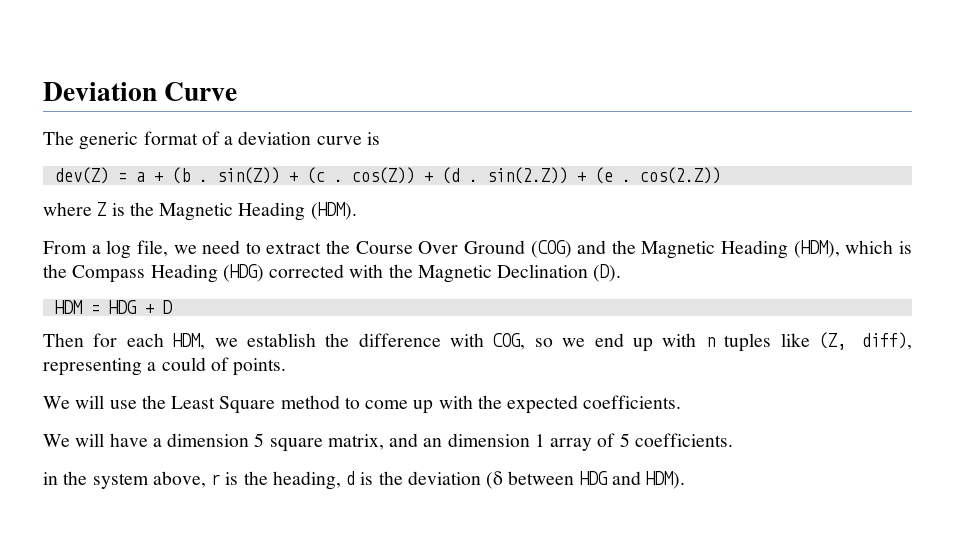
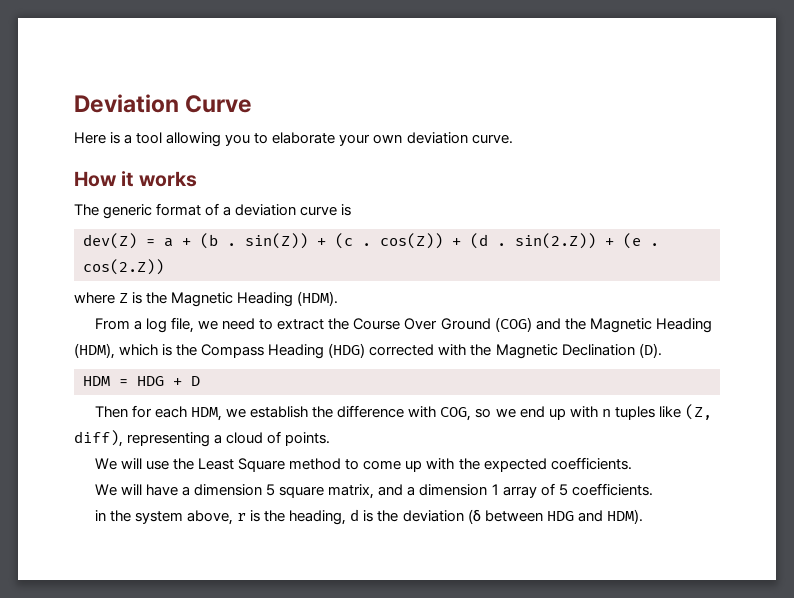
(238, 91) none -> [74,132,513,147] [74,171,197,187] // Here is a tool allowing you to elaborate your own deviation curve. // How it works
[161,357,206,371] could -> [226,432,264,444] cloud
[423,438,443,447] an -> [407,486,416,496] a

